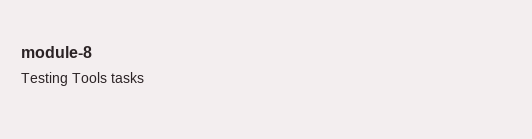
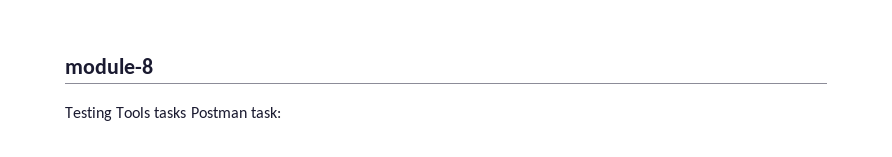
(144, 77) none -> [190,107,281,118] Postman task:

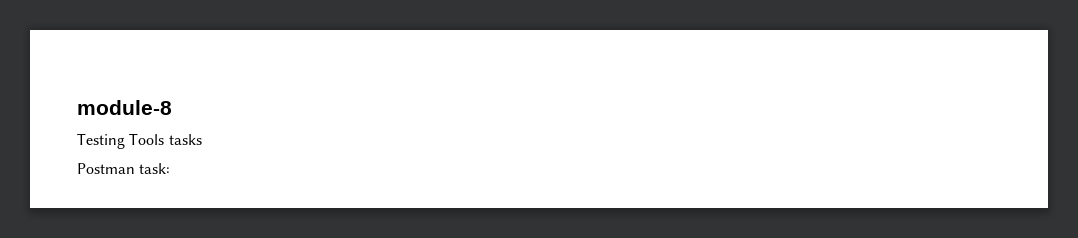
(187, 112) none -> (202, 139) //

